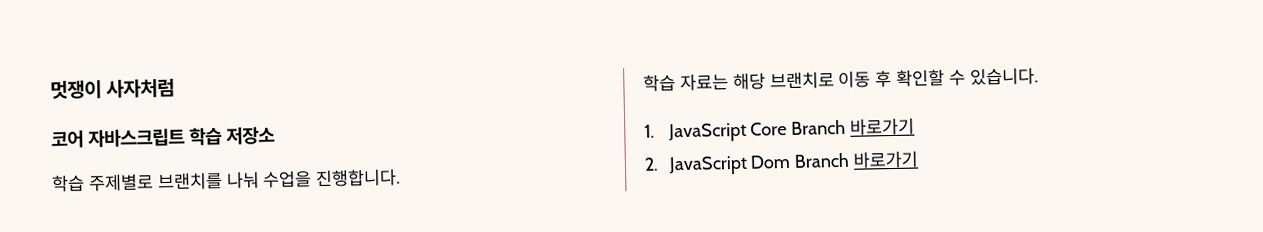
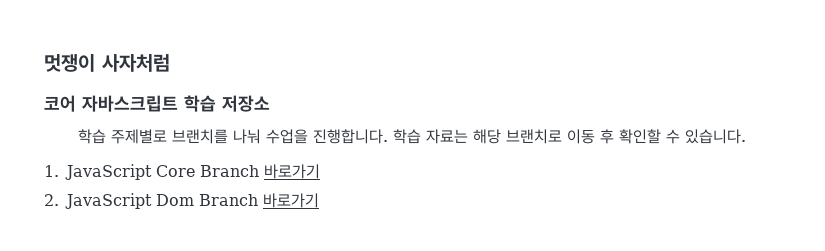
(402, 178) // -> (388, 136) none

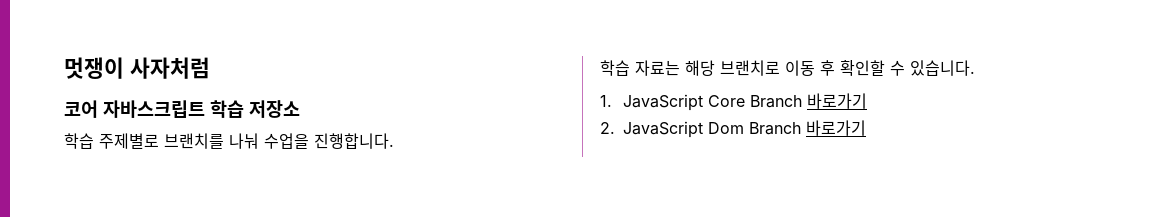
(388, 136) none -> (394, 141) //

